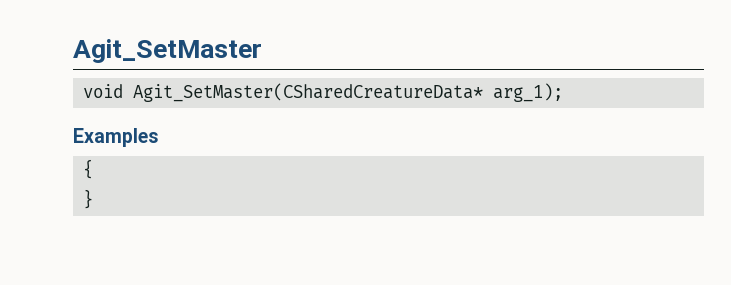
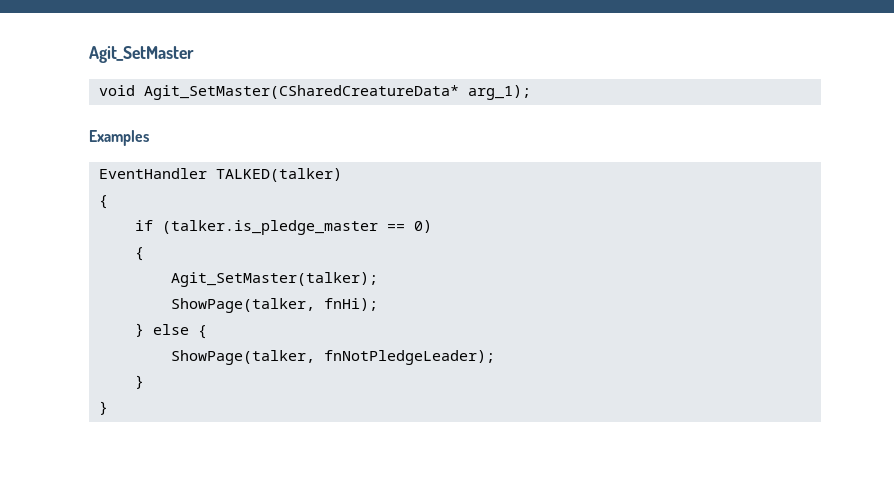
[83,159,94,179] // { -> [98,168,342,182] [98,195,108,209] [134,220,432,235] [134,247,144,261] [170,272,378,287] [170,298,378,313] [134,323,207,339] [170,350,495,365] [134,375,144,389] // EventHandler TALKED(talker) // { // if (talker.is_pledge_master == 0) // { // Agit_SetMaster(talker); // ShowPage(talker, fnHi); // } else { // ShowPage(talker, fnNotPledgeLeader); // }

